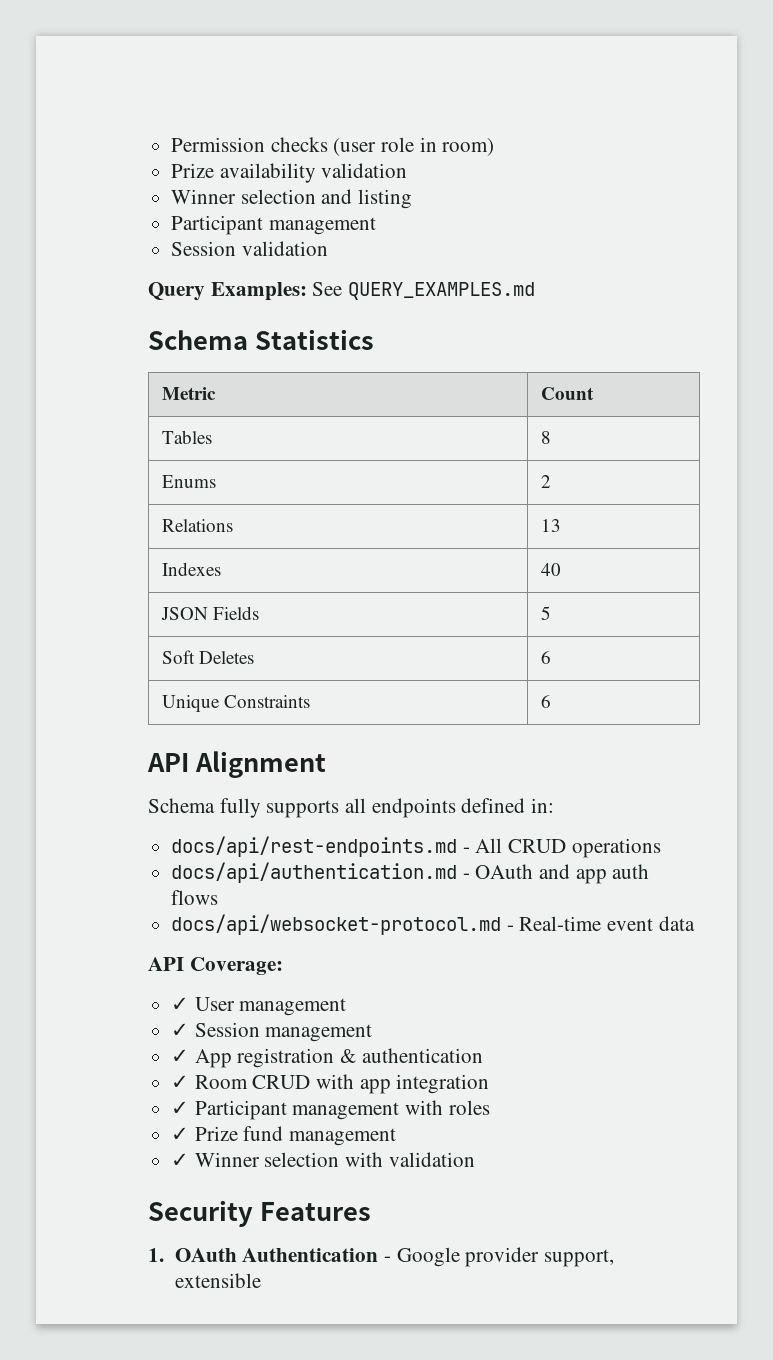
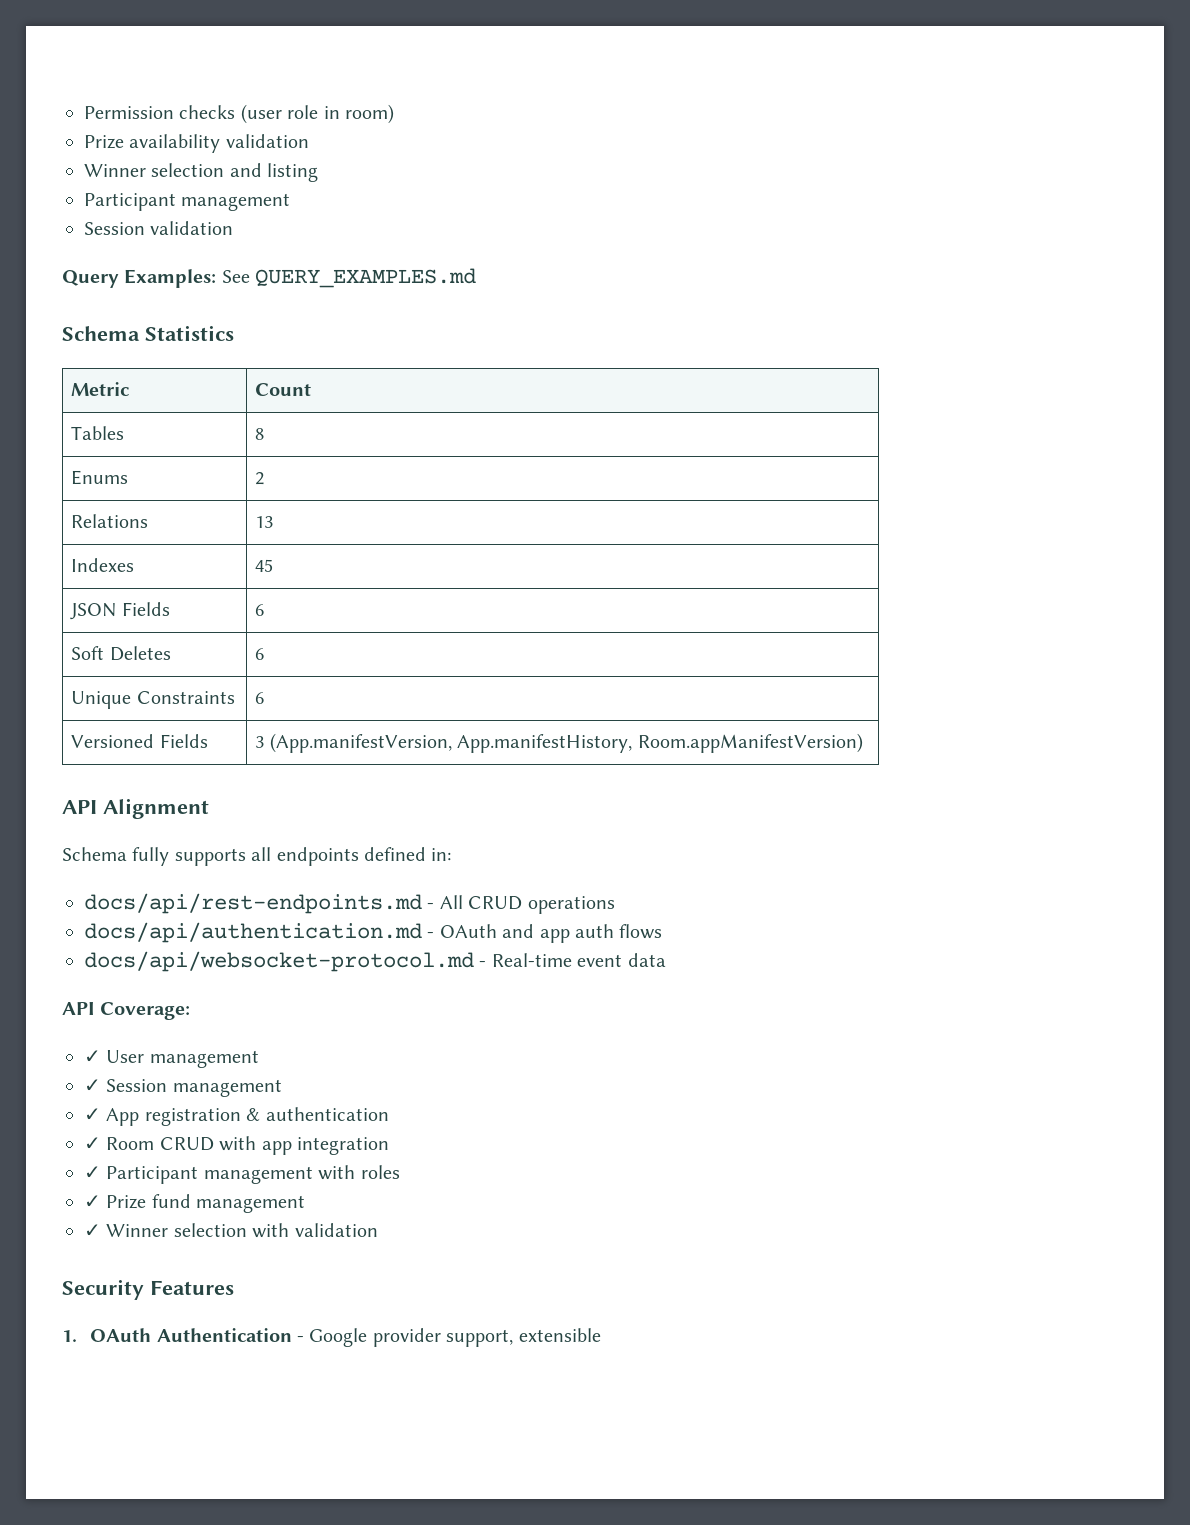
[540,563,561,576] 40 -> [255,559,274,572] 45
[540,606,551,620] 5 -> [255,604,265,616] 6
(551, 701) none -> [71,734,208,748] [255,733,863,753] // Versioned Fields | 3 (App.manifestVersion, App.manifestHistory, Room.appManifestVersion)

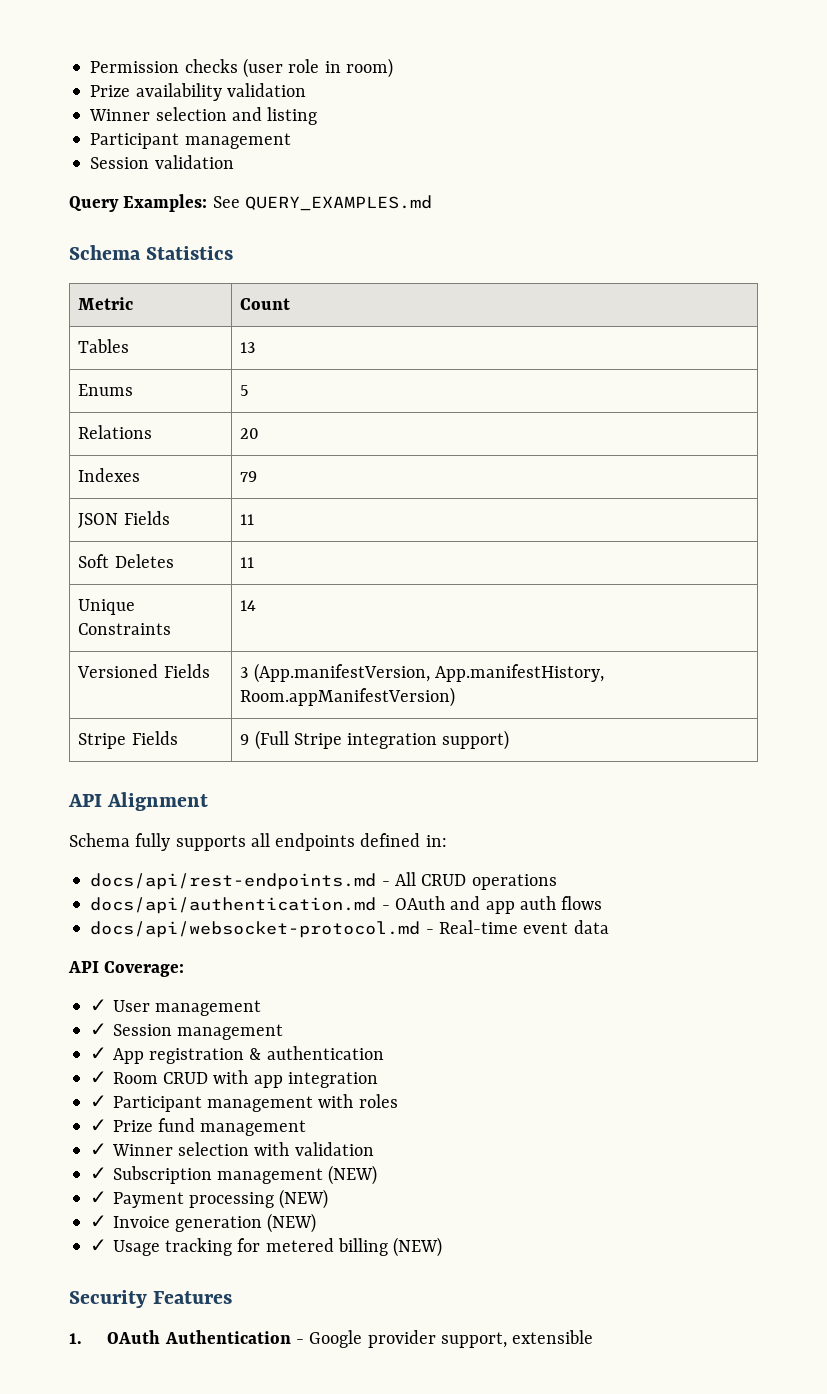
[255,428,265,440] 8 -> [240,342,256,353] 13
[255,472,265,485] 2 -> [240,385,250,396] 5
[255,516,274,528] 13 -> [240,428,260,439] 20
[255,559,274,572] 45 -> [240,471,258,482] 79
[255,604,265,616] 6 -> [240,514,255,525] 11
[255,648,265,660] 6 -> [240,557,255,568] 11
[255,692,265,704] 6 -> [240,600,257,611] 14
(863, 743) none -> [78,731,178,749] [240,730,510,750] // Stripe Fields | 9 (Full Stripe integration support)
(378, 1230) none -> [90,1165,378,1185] [90,1189,329,1209] [90,1213,317,1233] [90,1237,443,1257] // ✓ Subscription management (NEW) // ✓ Payment processing (NEW) // ✓ Invoice generation (NEW) // ✓ Usage tracking for metered billing (NEW)

